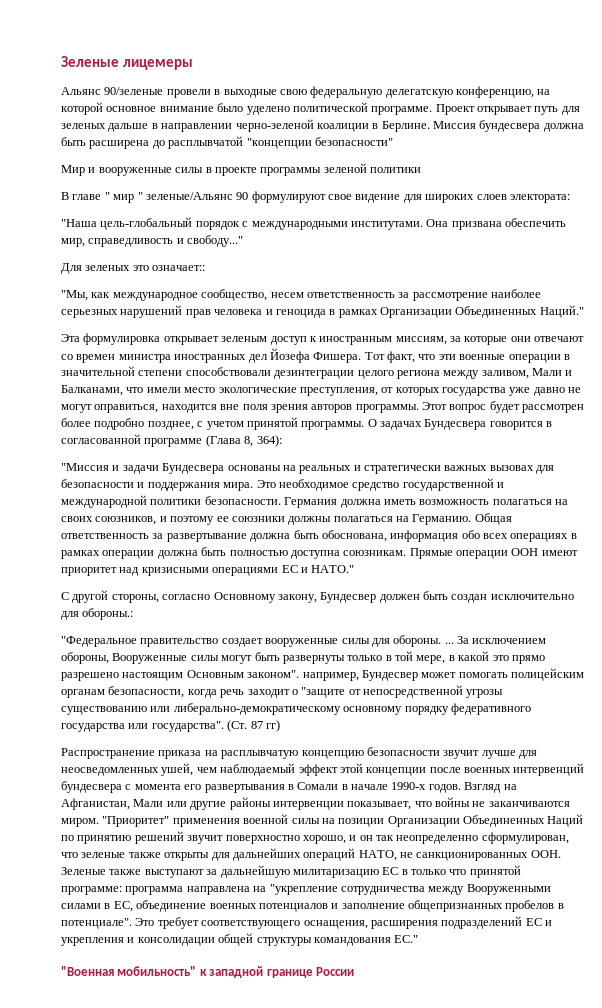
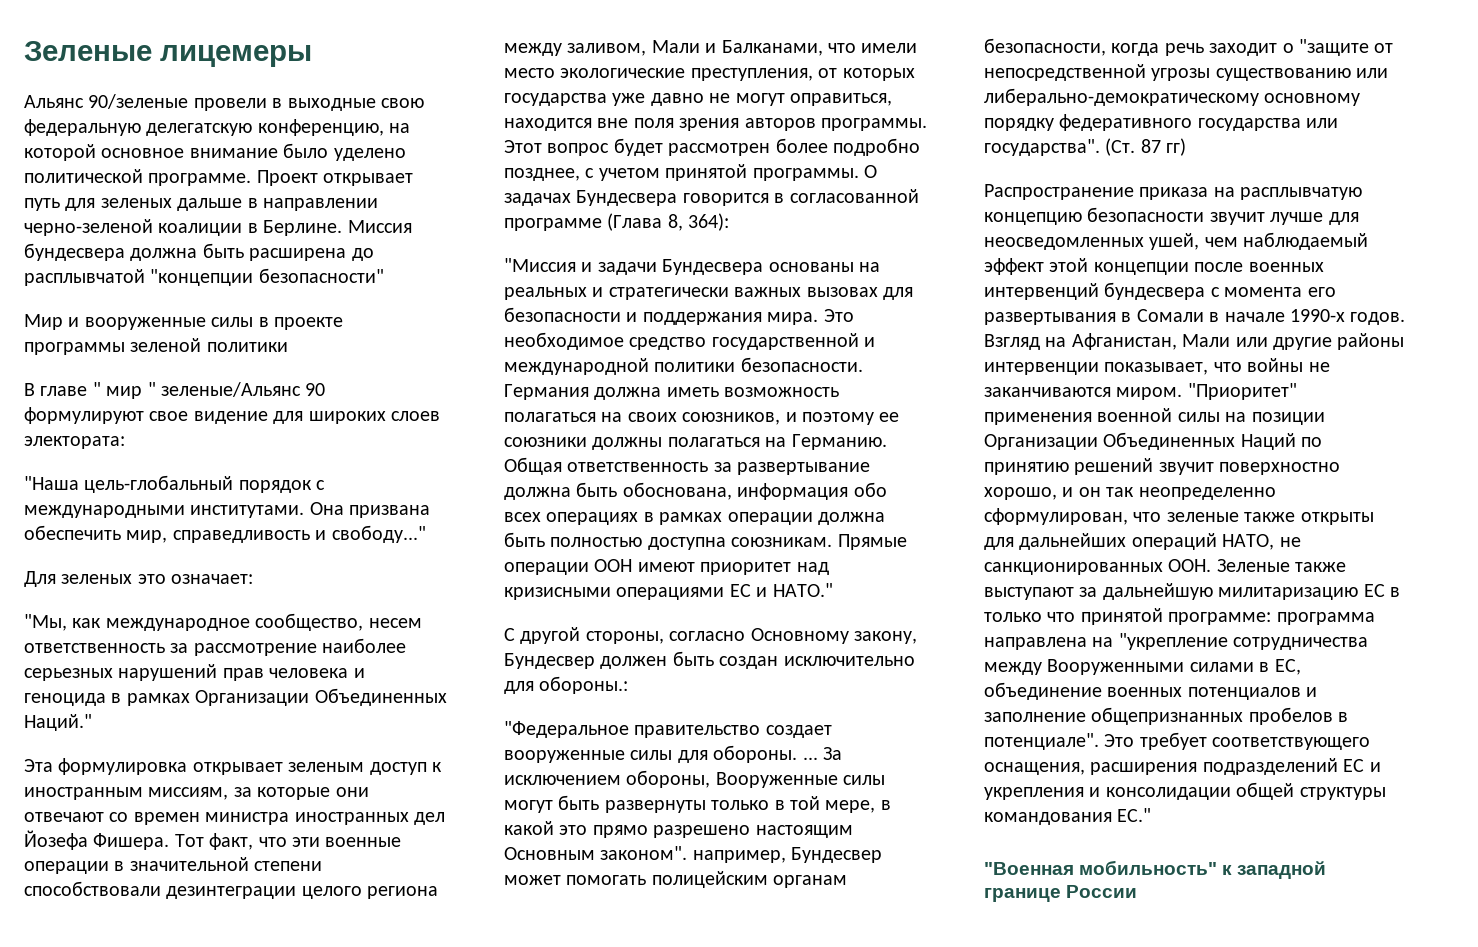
[152,265,206,271] означает:: -> [171,574,254,584] означает:

